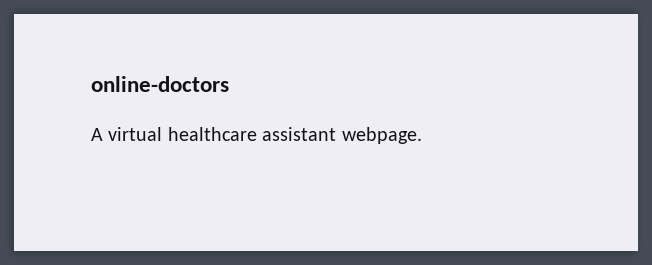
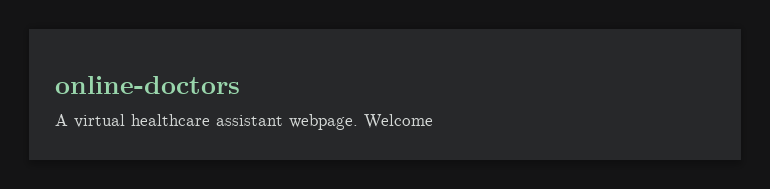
(422, 135) none -> [364,114,433,129] Welcome

